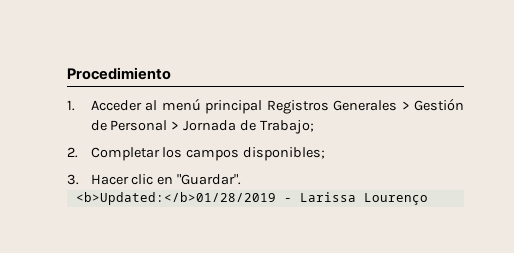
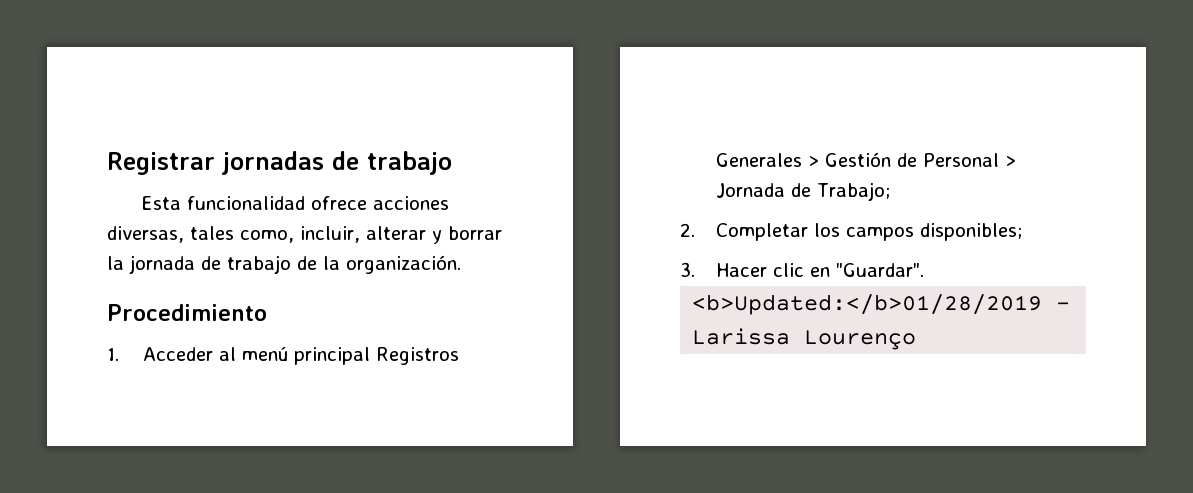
(67, 73) none -> [107,151,452,175] [140,196,449,210] [107,226,502,244] [107,255,461,274] Registrar jornadas de trabajo // Esta funcionalidad ofrece acciones diversas, tales como, incluir, alterar y borrar la jornada de trabajo de la organización. //

